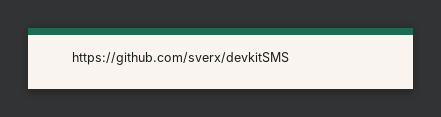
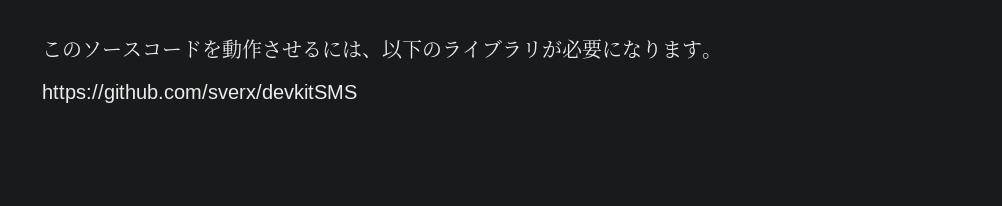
(72, 58) none -> [42,39,722,60] このソースコードを動作させるには、以下のライブラリが必要になります。 //

